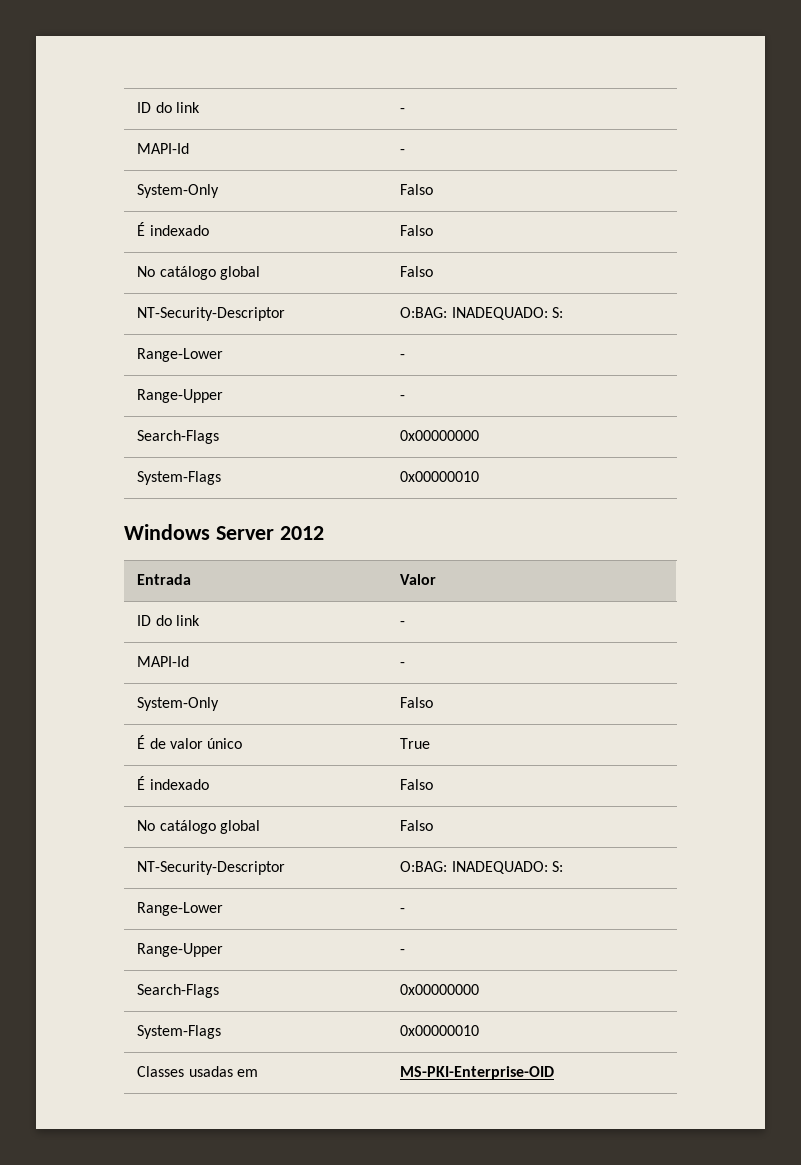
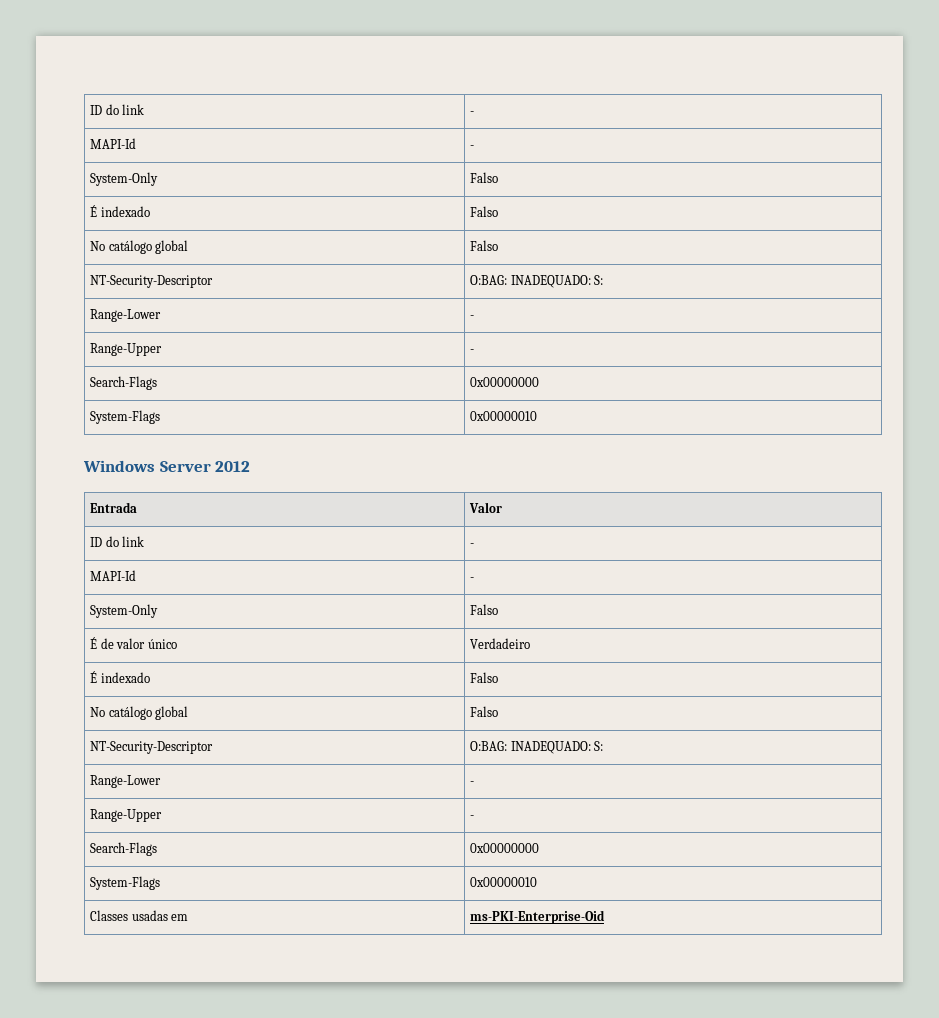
[400,738,431,749] True -> [470,638,531,649] Verdadeiro
[400,1066,555,1080] MS-PKI-Enterprise-OID -> [470,910,606,924] ms-PKI-Enterprise-Oid

